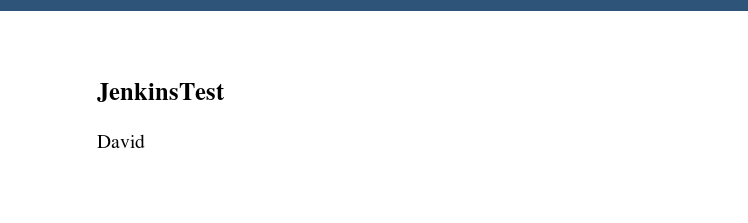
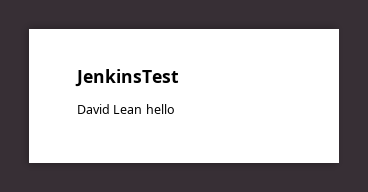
(145, 141) none -> [113,104,175,114] Lean hello

